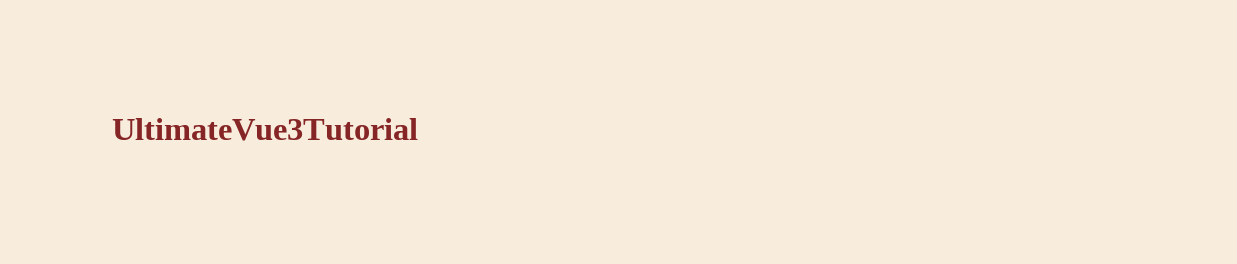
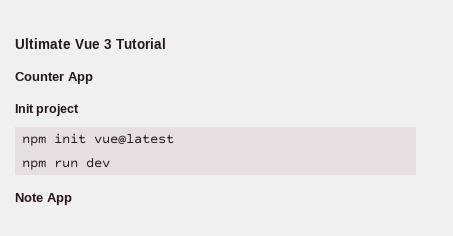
[112,118,418,141] UltimateVue3Tutorial -> [15,38,166,49] [15,72,93,84] [15,104,80,116] [22,133,175,146] [22,157,111,170] [15,193,72,205] Ultimate Vue 3 Tutorial // Counter App // Init project // npm init vue@latest // npm run dev // Note App

